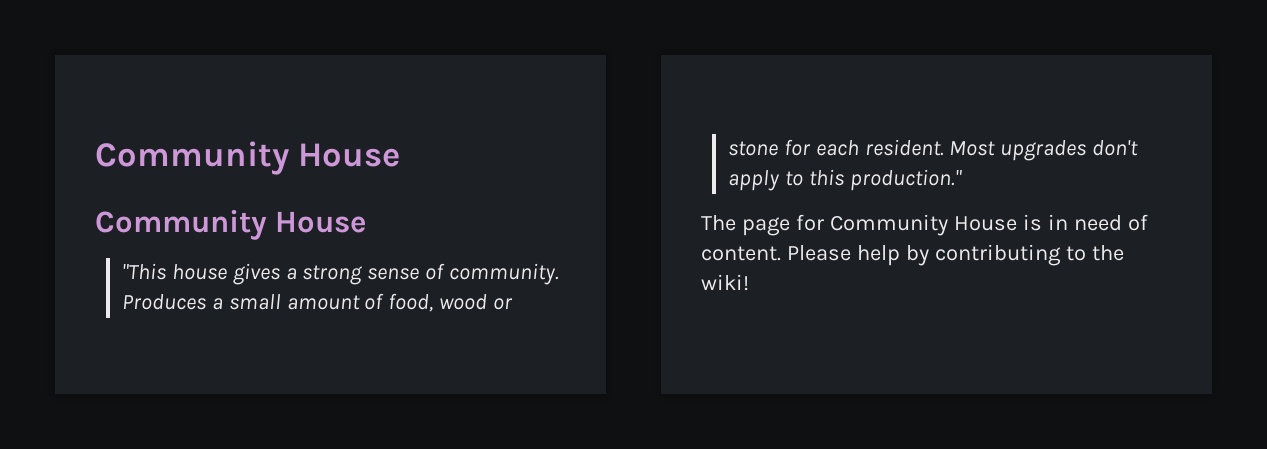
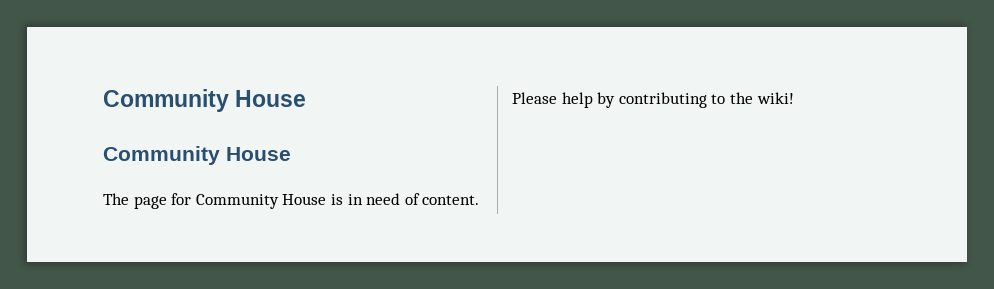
[121,263,560,285] [121,293,514,312] [727,139,1139,161] [727,169,962,191] // "This house gives a strong sense of community. Produces a small amount of food, wood or stone for each resident. Most upgrades don't apply to this production." -> (291, 154) none

